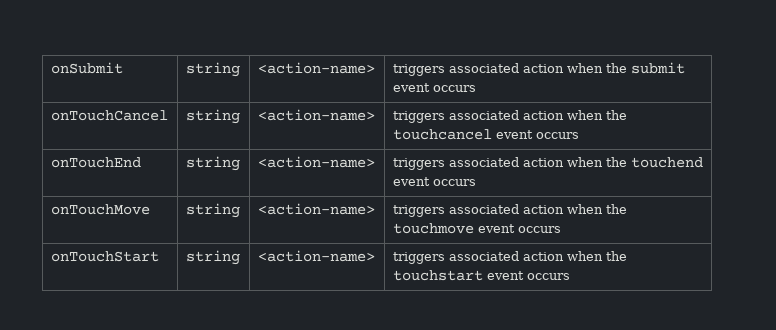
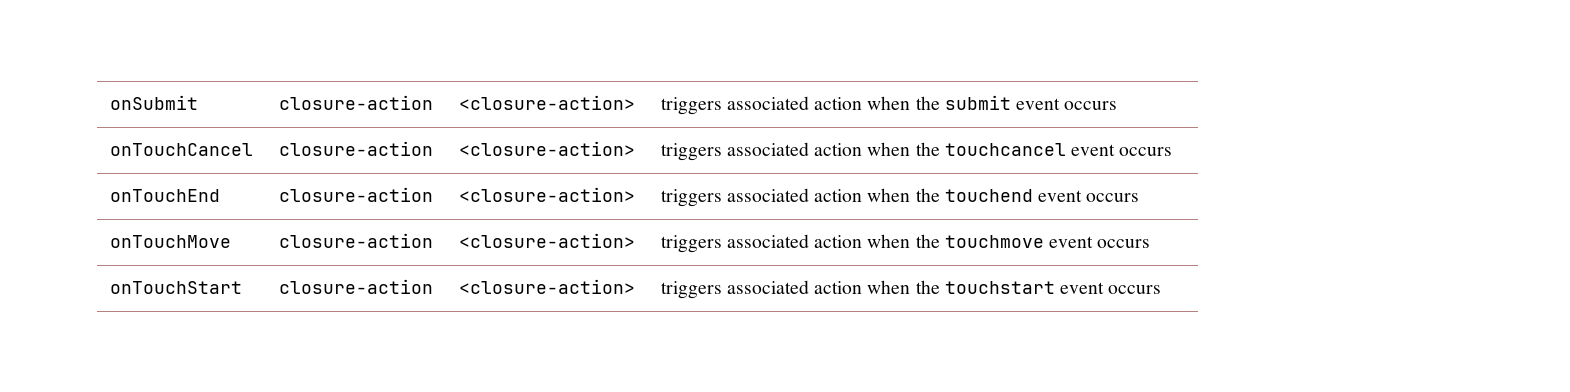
[185,62,240,77] [257,62,375,74] string | <action-name> -> [278,95,433,110] [458,95,635,110] closure-action | <closure-action>
[185,109,240,124] [257,109,375,121] string | <action-name> -> [278,141,433,156] [458,141,635,156] closure-action | <closure-action>
[185,156,240,171] [257,156,375,168] string | <action-name> -> [278,187,433,202] [458,187,635,202] closure-action | <closure-action>
[185,203,240,218] [257,203,375,215] string | <action-name> -> [278,233,433,248] [458,233,635,248] closure-action | <closure-action>
[185,250,240,265] [257,250,375,262] string | <action-name> -> [278,279,433,294] [458,279,635,294] closure-action | <closure-action>

